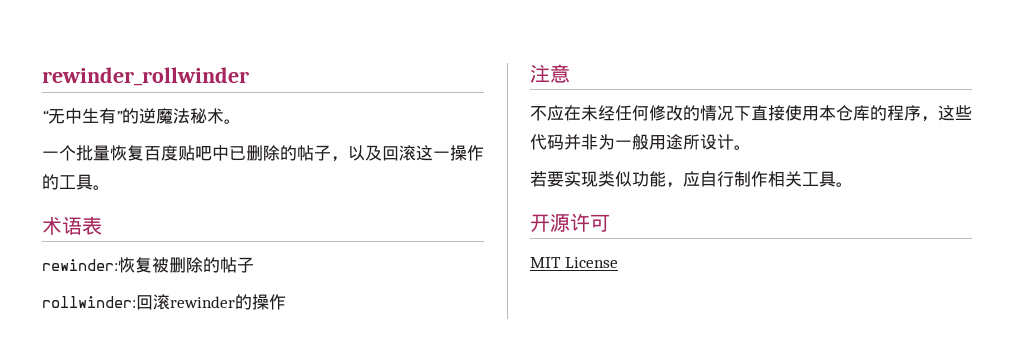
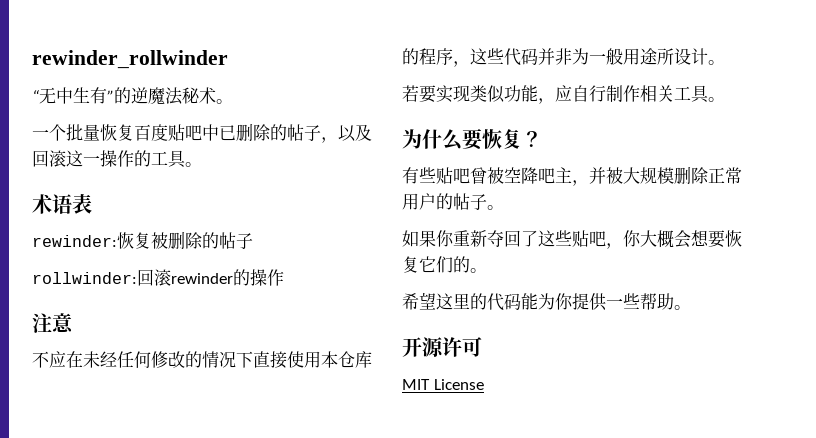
(853, 184) none -> [402,129,542,151] [402,166,742,186] [402,193,504,210] [402,230,742,249] [402,256,487,273] [402,292,691,311] // 为什么要恢复？ // 有些贴吧曾被空降吧主，并被大规模删除正常用户的帖子。 // 如果你重新夺回了这些贴吧，你大概会想要恢复它们的。 // 希望这里的代码能为你提供一些帮助。

